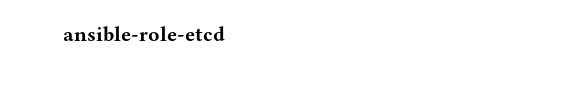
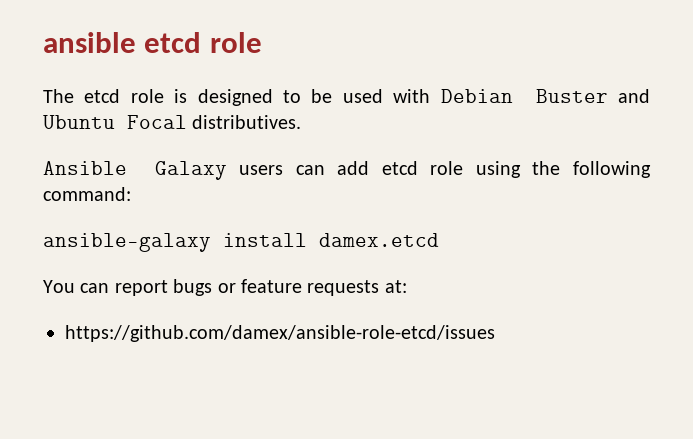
[63,26,225,42] ansible-role-etcd -> [43,32,262,53] [43,89,650,106] [43,115,302,129] [43,161,651,180] [43,187,131,201] [43,233,439,252] [43,279,407,296] [65,325,495,342] ansible etcd role // The etcd role is designed to be used with Debian Buster and Ubuntu Focal distributives. // Ansible Galaxy users can add etcd role using the following command: // ansible-galaxy install damex.etcd // You can report bugs or feature requests at: // https://github.com/damex/ansible-role-etcd/issues

